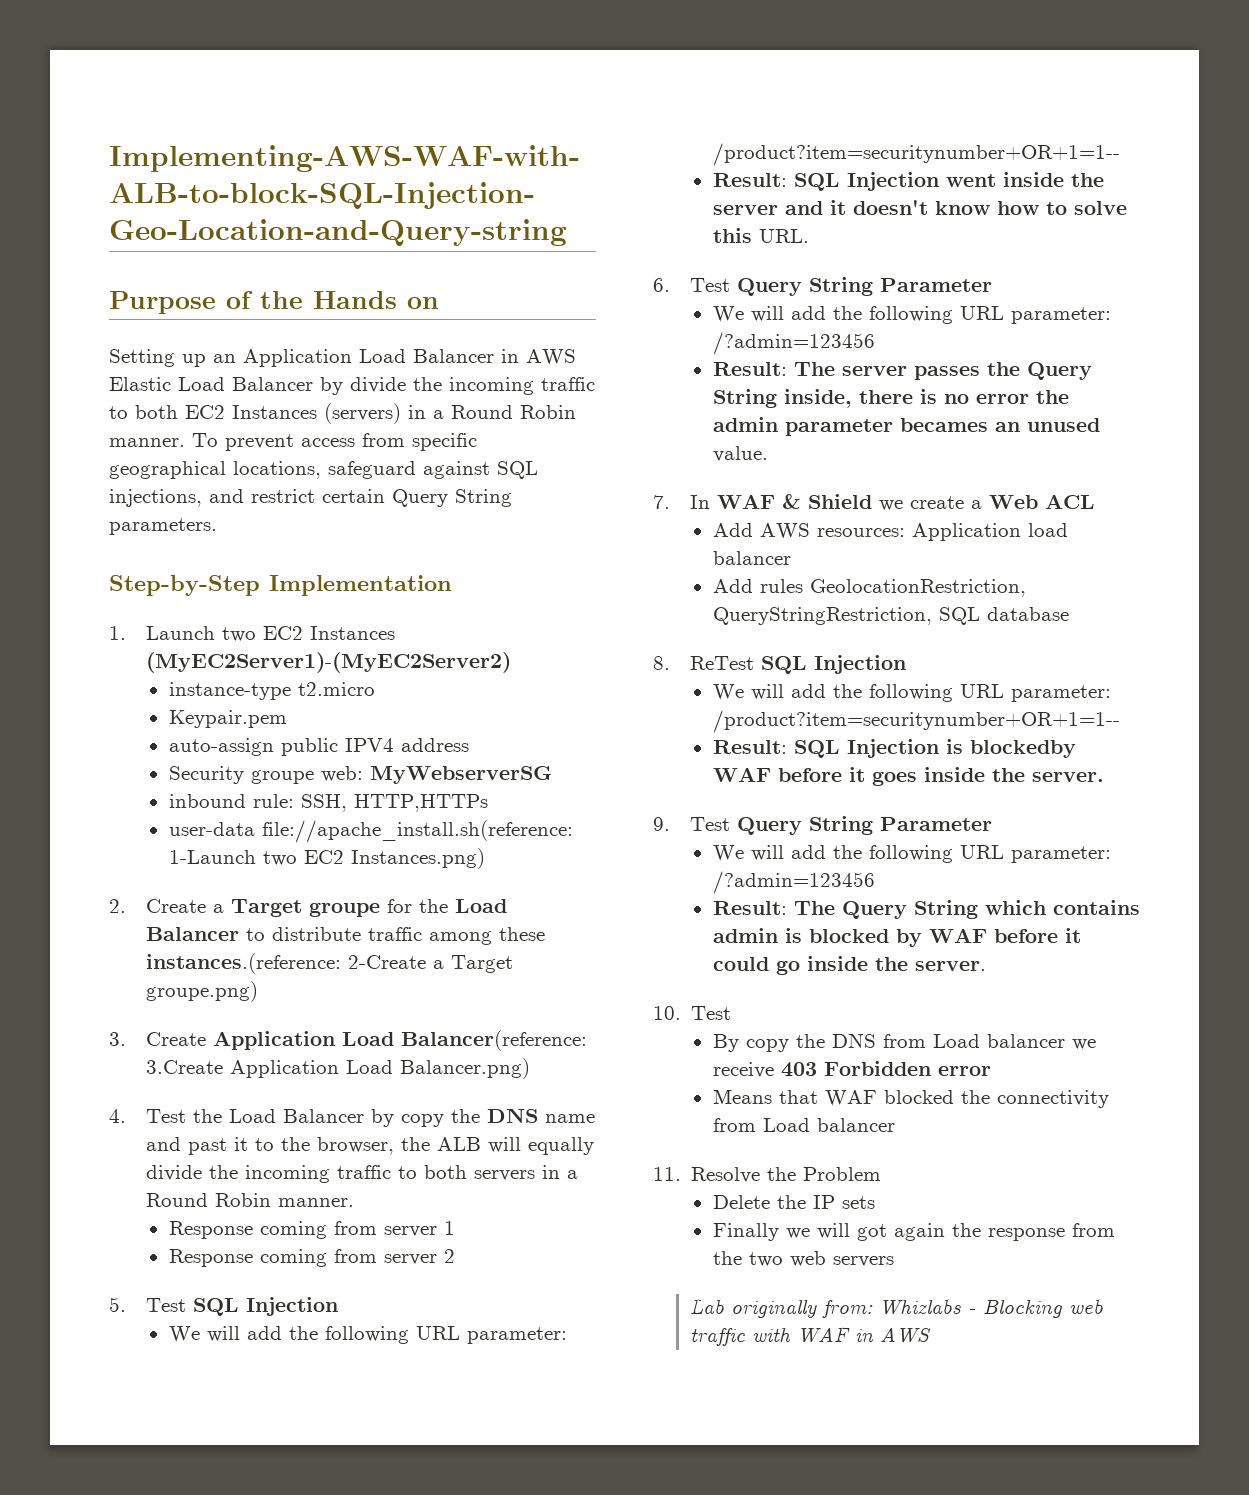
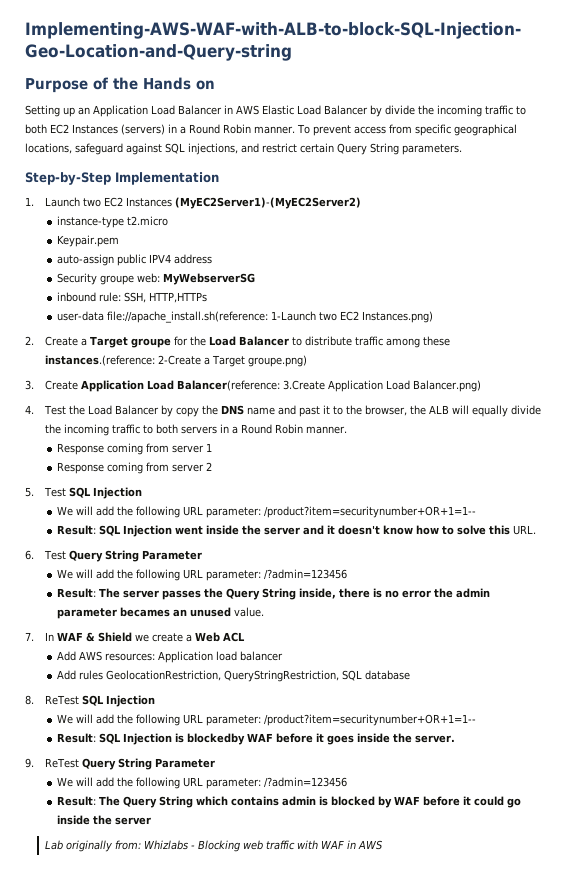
[690,817,731,831] Test -> [45,758,80,768] ReTest
[914,961,986,971] [653,1006,732,1020] [712,1033,1096,1052] [712,1061,991,1078] [712,1089,1109,1108] [712,1118,895,1132] [653,1167,882,1183] [712,1195,875,1209] [712,1223,1115,1241] [712,1251,894,1267] server. // 10. Test // By copy the DNS from Load balancer we receive 403 Forbidden error // Means that WAF blocked the connectivity from Load balancer // 11. Resolve the Problem // Delete the IP sets // Finally we will got again the response from the two web servers -> [115,817,152,825] server

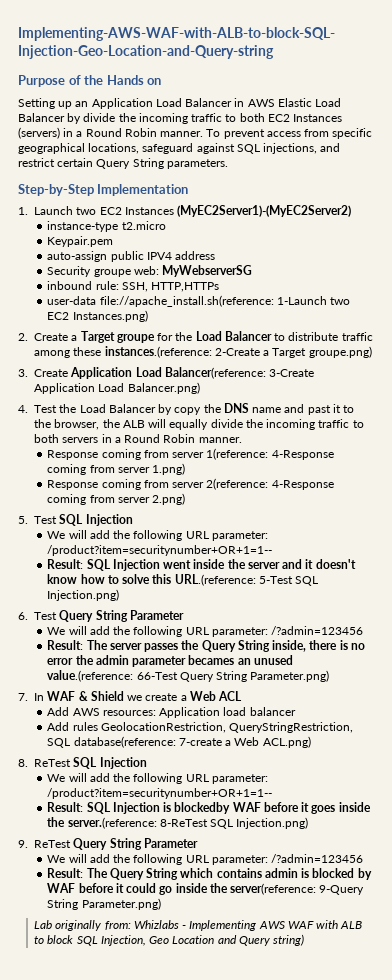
[283,380,326,390] 3.Create -> [269,369,315,377] 3-Create
[206,443,213,452] [57,462,213,474] 1 // Response coming from server 2 -> [206,448,334,460] [47,463,186,475] [47,478,334,490] [47,493,186,505] 1(reference: 4-Response coming from server 1.png) // Response coming from server 2(reference: 4-Response coming from server 2.png)
[513,525,537,535] URL. -> [174,574,319,586] [47,589,120,601] URL.(reference: 5-Test SQL Injection.png)
[234,607,265,617] value. -> [47,670,330,682] value.(reference: 66-Test Query String Parameter.png)
[365,670,411,680] database -> [73,736,311,748] database(reference: 7-create a Web ACL.png)
[415,735,456,743] server. -> [67,817,309,829] server.(reference: 8-ReTest SQL Injection.png)
[115,817,152,825] server -> [230,883,365,895] [47,898,161,910] server(reference: 9-Query String Parameter.png)
[198,840,383,852] Blocking web traffic with WAF in AWS -> [189,920,363,931] [34,934,305,946] Implementing AWS WAF with ALB to block SQL Injection, Geo Location and Query string)

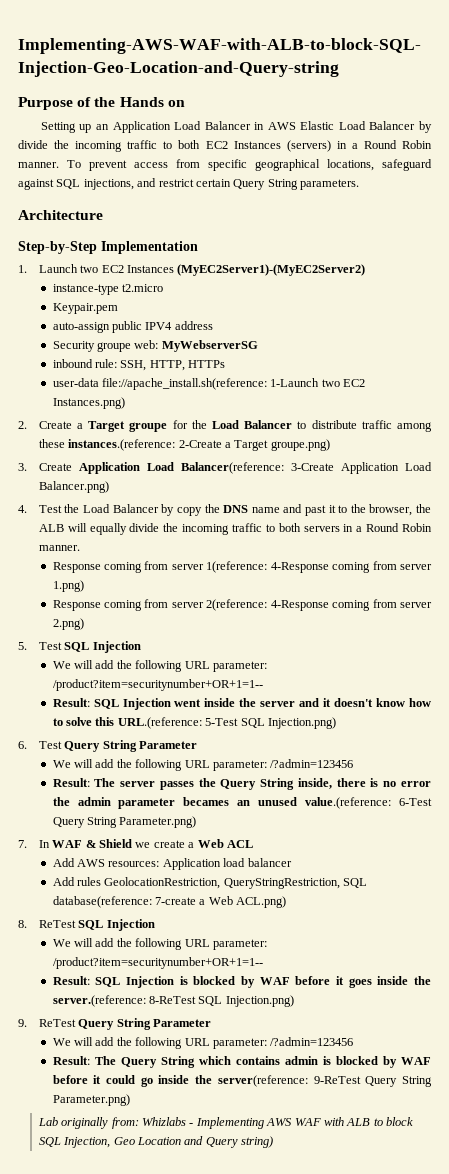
(228, 164) none -> [18,210,103,220] // Architecture
[151,282,220,292] HTTP,HTTPs -> [149,360,226,371] HTTP, HTTPs
[136,672,178,680] 66-Test -> [398,798,432,806] 6-Test
[174,802,231,814] blockedby -> [193,976,255,988] blocked by
[319,885,365,895] 9-Query -> [313,1076,398,1087] 9-ReTest Query

